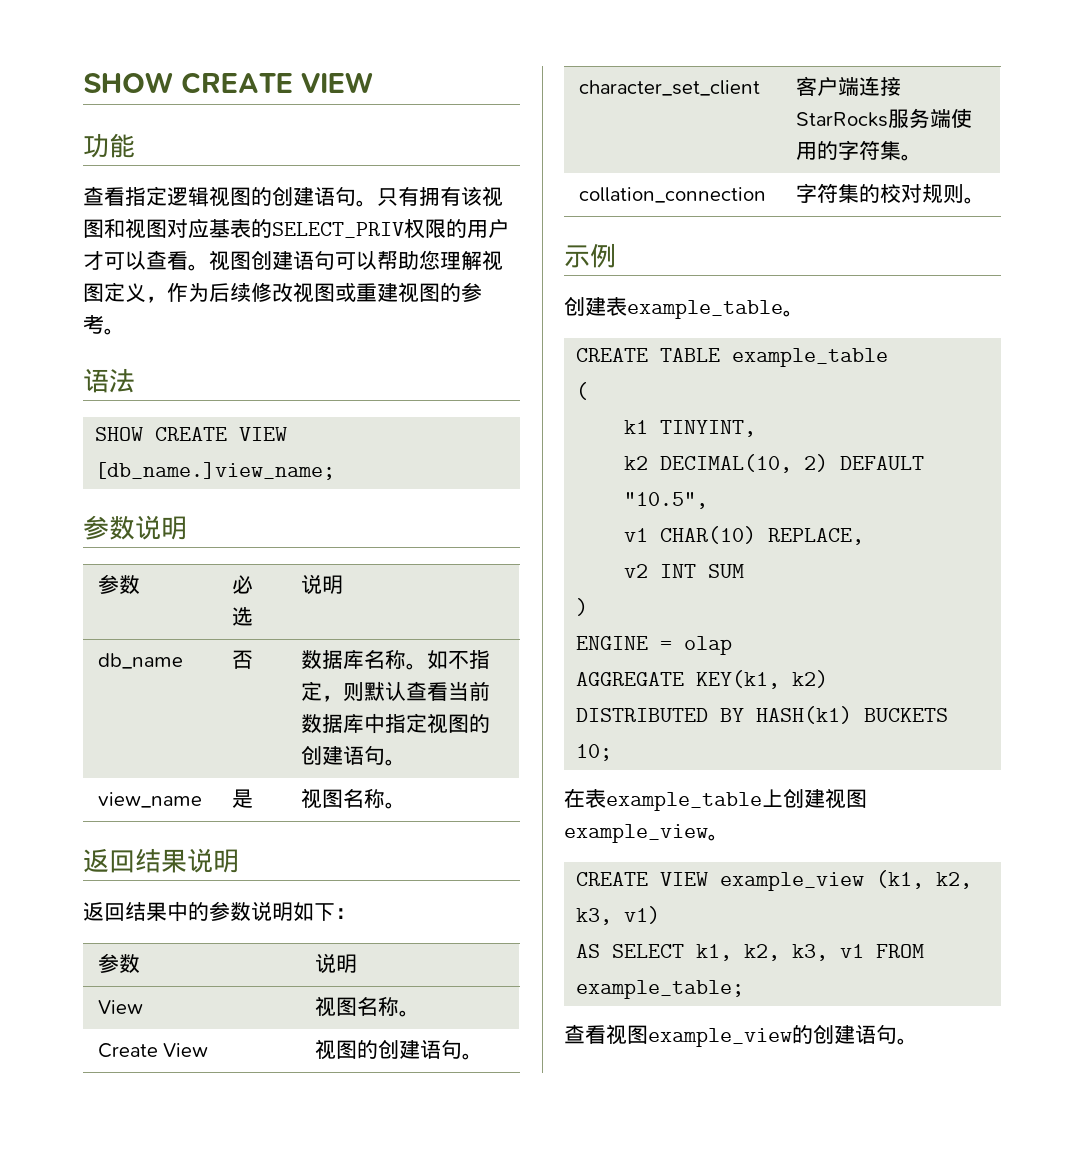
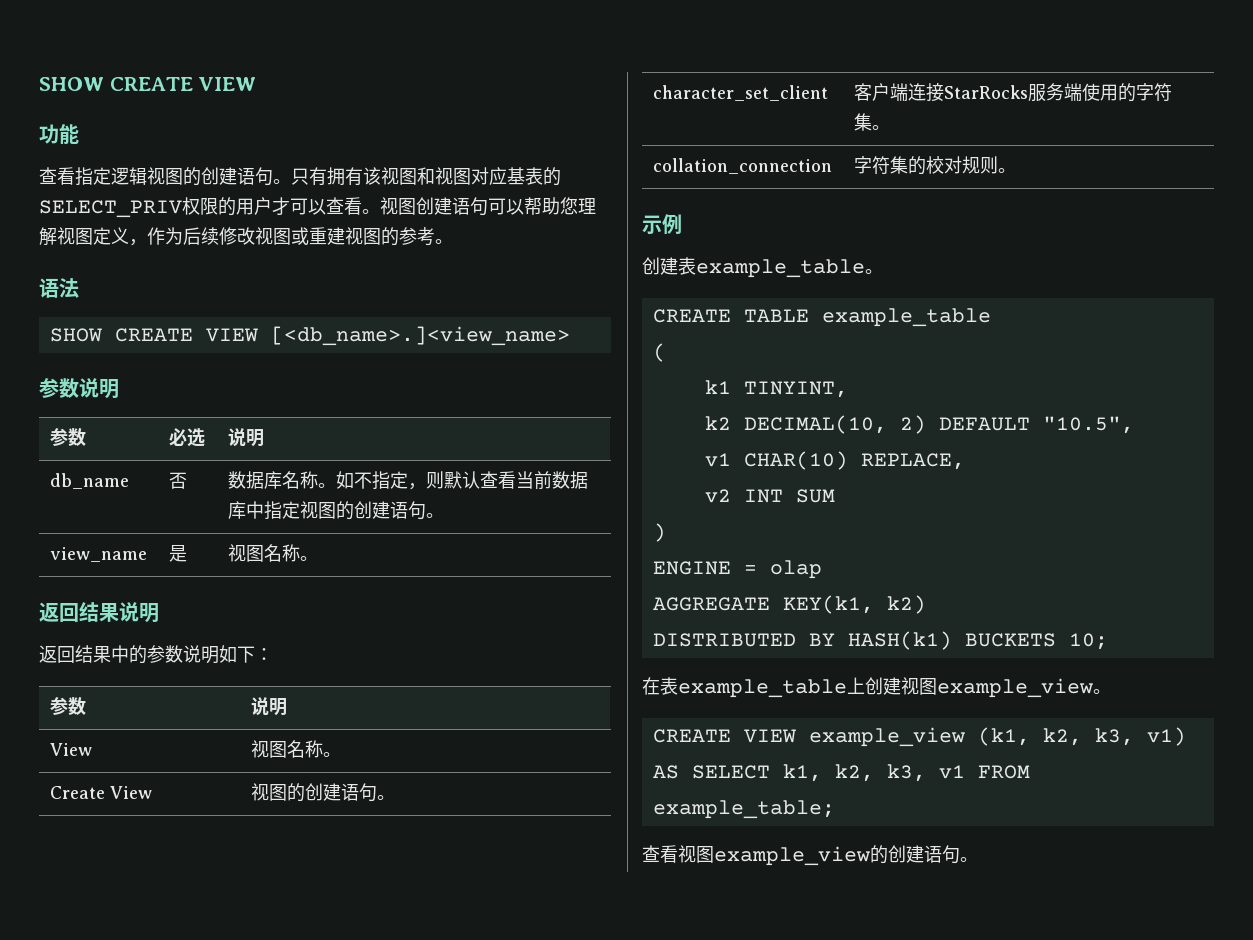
[95,462,336,480] [db_name.]view_name; -> [270,326,570,346] [<db_name>.]<view_name>

